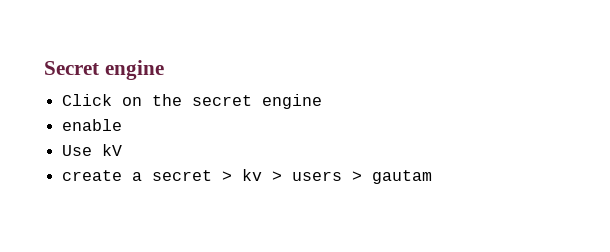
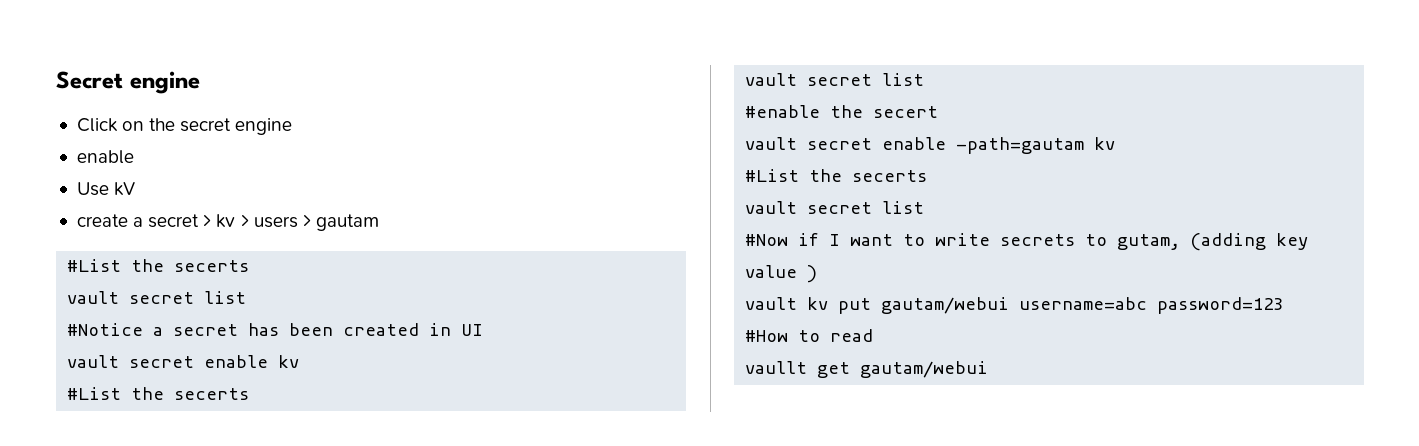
(433, 177) none -> [67,259,250,272] [67,291,247,304] [67,323,484,336] [67,355,300,368] [67,387,250,400] [745,73,925,86] [745,105,939,118] [745,137,1116,154] [745,169,928,182] [745,201,925,214] [745,233,1309,251] [745,265,818,283] [745,297,1284,314] [745,329,874,342] [745,361,989,378] // #List the secerts // vault secret list // #Notice a secret has been created in UI // vault secret enable kv // #List the secerts // vault secret list // #enable the secert // vault secret enable -path=gautam kv // #List the secerts // vault secret list // #Now if I want to write secrets to gutam, (adding key value ) // vault kv put gautam/webui username=abc password=123 // #How to read // vaullt get gautam/webui

